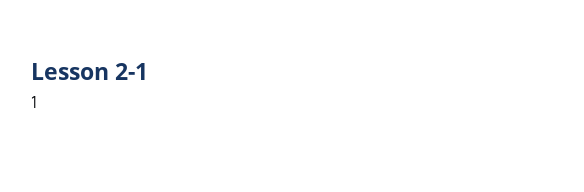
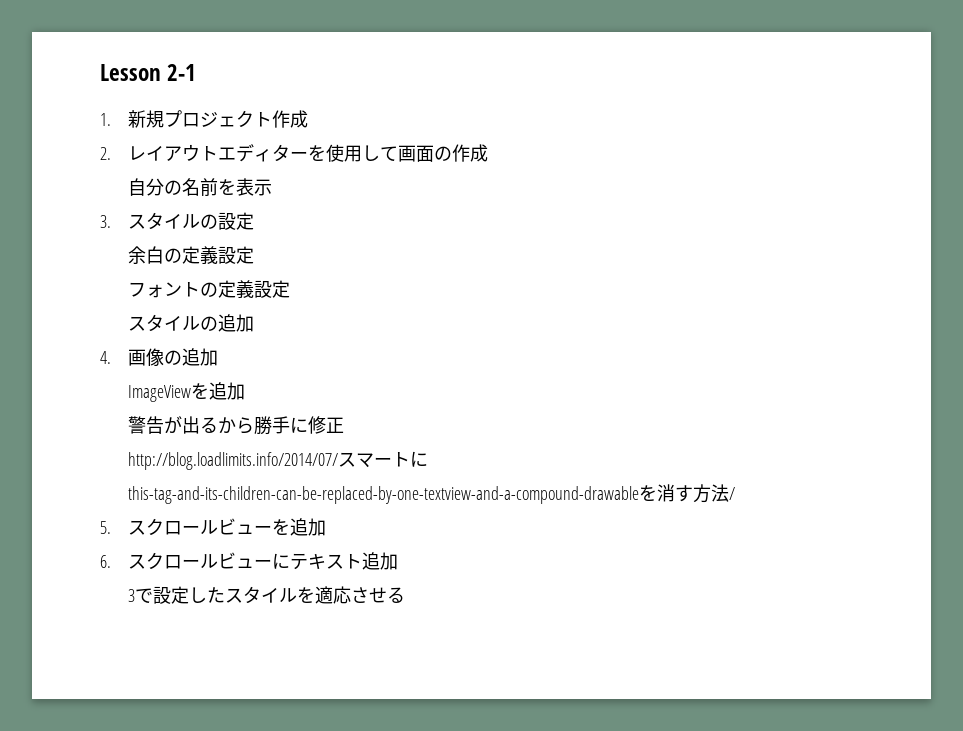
[31,96,37,108] 1 -> [100,110,309,128] [100,144,489,162] [128,178,273,196] [100,212,255,230] [128,246,255,265] [128,280,291,298] [128,314,255,332] [100,348,219,366] [128,382,246,402] [128,416,345,435] [128,451,429,470] [128,484,736,504] [100,518,327,536] [100,552,399,570] [128,586,406,604] 1.新規プロジェクト作成 // 2.レイアウトエディターを使用して画面の作成 // 自分の名前を表示 // 3.スタイルの設定 // 余白の定義設定 // フォントの定義設定 // スタイルの追加 // 4.画像の追加 // ImageViewを追加 // 警告が出るから勝手に修正 // http://blog.loadlimits.info/2014/07/スマートにthis-tag-and-its-children-can-be-replaced-by-one-textview-and-a-compound-drawableを消す方法/ // 5.スクロールビューを追加 // 6.スクロールビューにテキスト追加 // 3で設定したスタイルを適応させる

